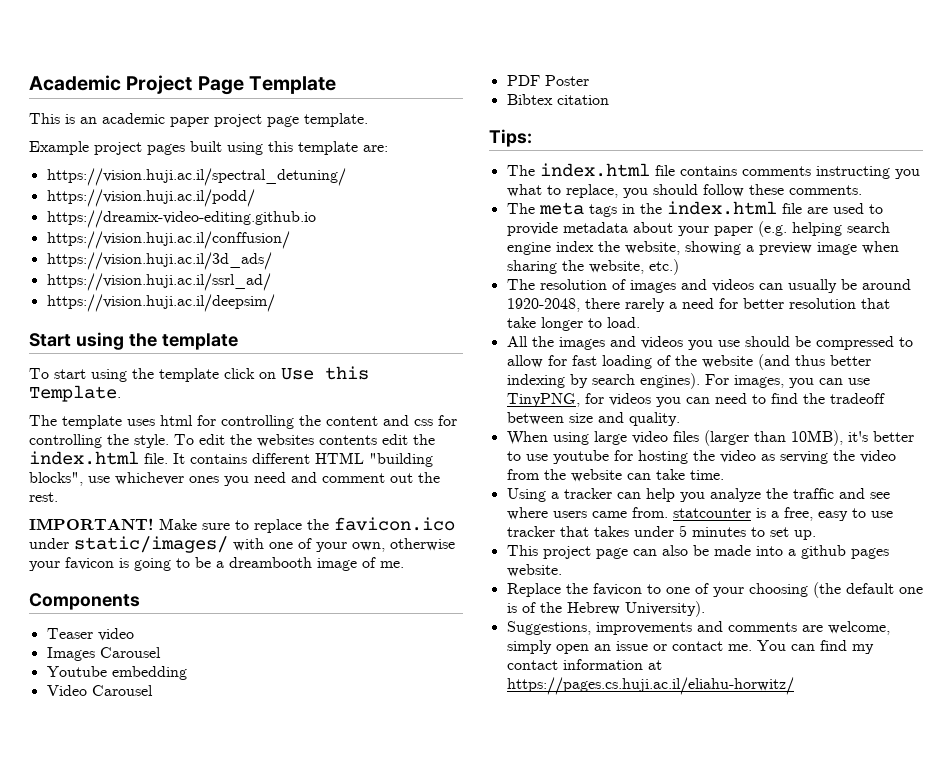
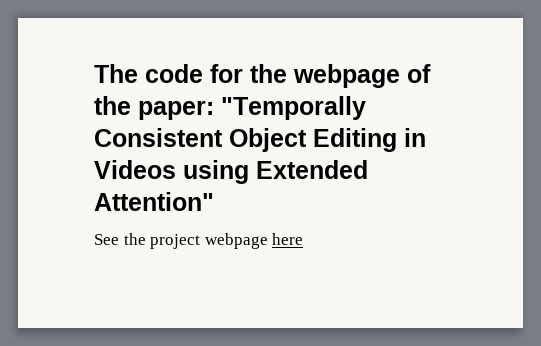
[29,75,336,95] [29,113,368,127] [29,141,388,155] [46,168,346,186] [46,189,255,207] [46,210,316,228] [46,231,290,249] [46,252,272,270] [46,273,271,291] [46,294,275,312] [29,332,238,350] [29,366,369,382] [29,385,121,402] [29,415,457,429] [29,434,435,448] [29,451,433,467] [29,472,440,486] [29,492,58,502] [29,517,455,533] [29,536,455,553] [29,557,404,571] [29,593,140,610] [46,628,134,641] [46,647,161,661] [46,666,187,680] [46,685,153,696] [506,75,589,86] [506,94,609,105] [489,129,532,147] [506,163,920,179] [506,184,862,198] [506,201,883,217] [506,221,890,237] [506,241,899,255] [506,259,679,275] [506,279,911,293] [506,298,890,312] [506,317,640,331] [506,336,913,350] [506,354,871,370] [506,373,870,389] [506,393,885,407] [506,412,680,426] [506,430,914,446] [506,450,896,464] [506,469,724,482] [506,488,890,502] [506,507,893,521] [506,525,816,540] [506,545,889,559] [506,564,562,577] [506,582,923,598] [506,601,705,617] [506,621,890,635] [506,640,874,654] [506,659,662,670] [506,677,794,695] Academic Project Page Template // This is an academic paper project page template. // Example project pages built using this template are: // https://vision.huji.ac.il/spectral_detuning/ // https://vision.huji.ac.il/podd/ // https://dreamix-video-editing.github.io // https://vision.huji.ac.il/conffusion/ // https://vision.huji.ac.il/3d_ads/ // https://vision.huji.ac.il/ssrl_ad/ // https://vision.huji.ac.il/deepsim/ // Start using the template // To start using the template click on Use this Template. // The template uses html for controlling the content and css for controlling the style. To edit the websites contents edit the index.html file. It contains different HTML "building blocks", use whichever ones you need and comment out the rest. // IMPORTANT! Make sure to replace the favicon.ico under static/images/ with one of your own, otherwise your favicon is going to be a dreambooth image of me. // Components // Teaser video // Images Carousel // Youtube embedding // Video Carousel // PDF Poster // Bibtex citation // Tips: // The index.html file contains comments instructing you what to replace, you should follow these comments. // The meta tags in the index.html file are used to provide metadata about your paper (e.g. helping search engine index the website, showing a preview image when sharing the website, etc.) // The resolution of images and videos can usually be around 1920-2048, there rarely a need for better resolution that take longer to load. // All the images and videos you use should be compressed to allow for fast loading of the website (and thus better indexing by search engines). For images, you can use TinyPNG, for videos you can need to find the tradeoff between size and quality. // When using large video files (larger than 10MB), it's better to use youtube for hosting the video as serving the video from the website can take time. // Using a tracker can help you analyze the traffic and see where users came from. statcounter is a free, easy to use tracker that takes under 5 minutes to set up. // This project page can also be made into a github pages website. // Replace the favicon to one of your choosing (the default one is of the Hebrew University). // Suggestions, improvements and comments are welcome, simply open an issue or contact me. You can find my contact information at https://pages.cs.huji.ac.il/eliahu-horwitz/ -> [94,64,431,88] [94,96,366,120] [94,128,426,152] [94,160,368,184] [94,192,214,211] [94,233,304,249] The code for the webpage of the paper: "Temporally Consistent Object Editing in Videos using Extended Attention" // See the project webpage here

